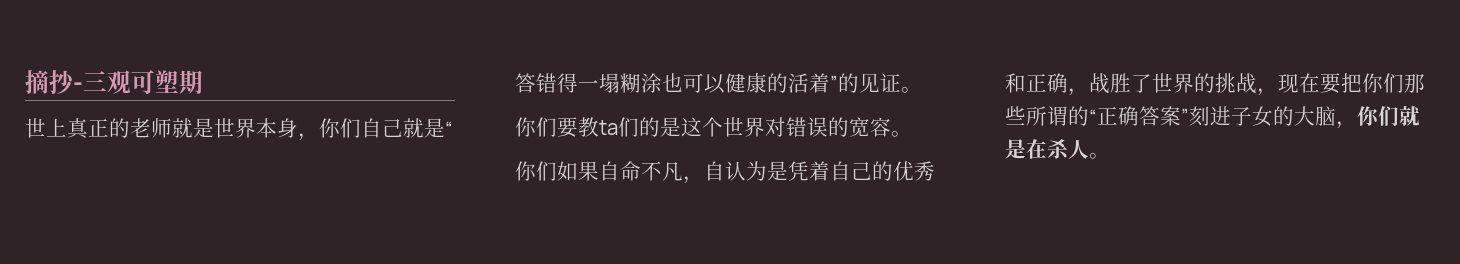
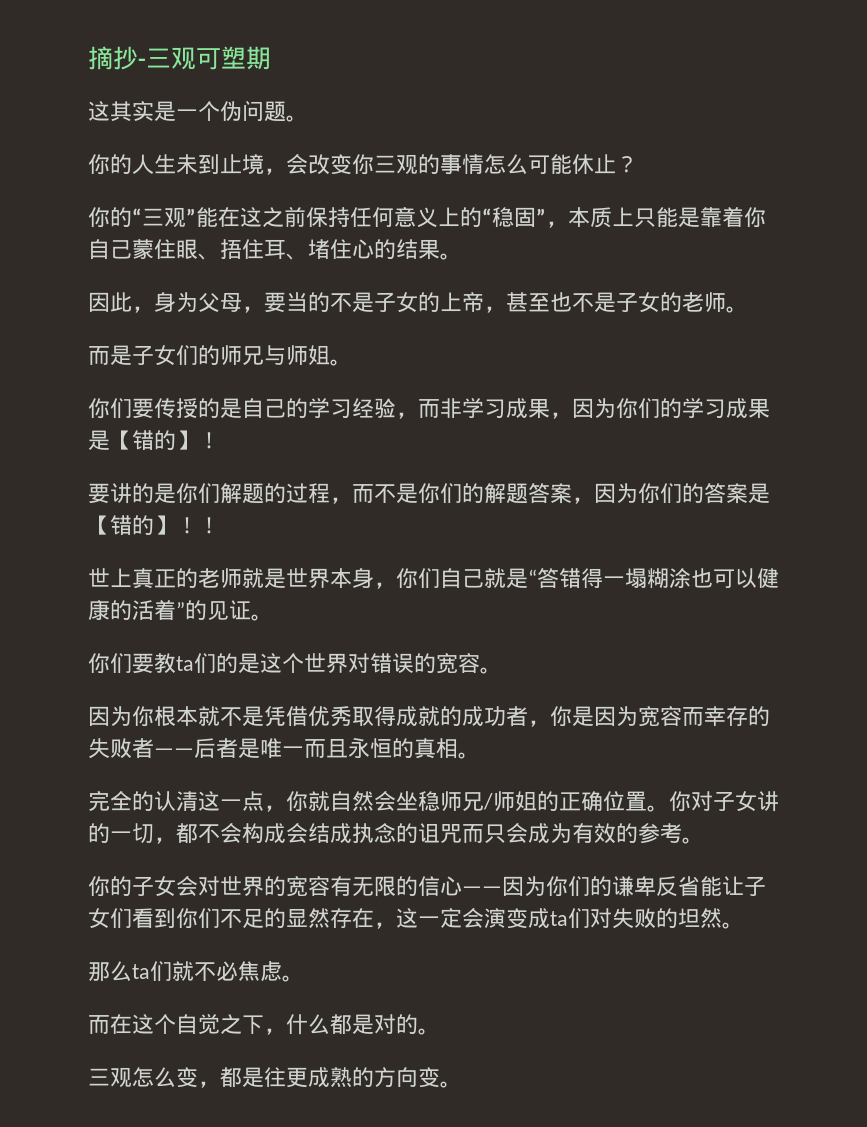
(203, 82) none -> [88,100,308,122] [88,154,638,175] [88,206,766,228] [88,239,462,260] [88,292,748,313] [88,345,352,366] [88,398,770,419] [88,430,220,450] [88,483,770,504] [88,515,220,535] // 这其实是一个伪问题。 // 你的人生未到止境，会改变你三观的事情怎么可能休止？ // 你的“三观”能在这之前保持任何意义上的“稳固”，本质上只能是靠着你自己蒙住眼、捂住耳、堵住心的结果。 // 因此，身为父母，要当的不是子女的上帝，甚至也不是子女的老师。 // 而是子女们的师兄与师姐。 // 你们要传授的是自己的学习经验，而非学习成果，因为你们的学习成果是【错的】！ // 要讲的是你们解题的过程，而不是你们的解题答案，因为你们的答案是【错的】！！
[515,161,935,184] [1005,73,1425,96] [1005,106,1420,129] [1005,139,1089,159] 你们如果自命不凡，自认为是凭着自己的优秀和正确，战胜了世界的挑战，现在要把你们那些所谓的“正确答案”刻进子女的大脑，你们就是在杀人 -> [88,706,770,727] [88,738,480,759] [88,790,779,812] [88,823,704,844] [88,876,766,897] [88,908,744,929] [88,961,304,982] [88,1014,440,1035] [88,1067,440,1088] 因为你根本就不是凭借优秀取得成就的成功者，你是因为宽容而幸存的失败者——后者是唯一而且永恒的真相。 // 完全的认清这一点，你就自然会坐稳师兄/师姐的正确位置。你对子女讲的一切，都不会构成会结成执念的诅咒而只会成为有效的参考。 // 你的子女会对世界的宽容有无限的信心——因为你们的谦卑反省能让子女们看到你们不足的显然存在，这一定会演变成ta们对失败的坦然。 // 那么ta们就不必焦虑。 // 而在这个自觉之下，什么都是对的。 // 三观怎么变，都是往更成熟的方向变

